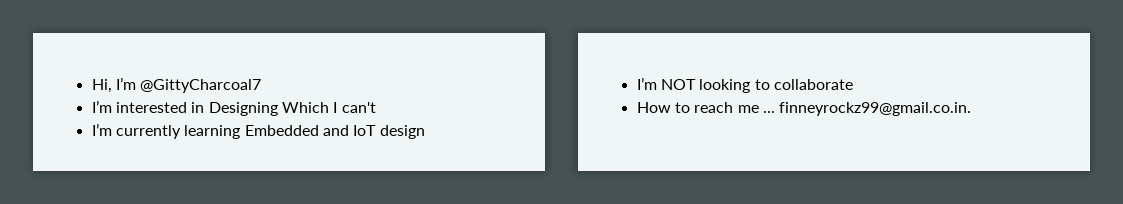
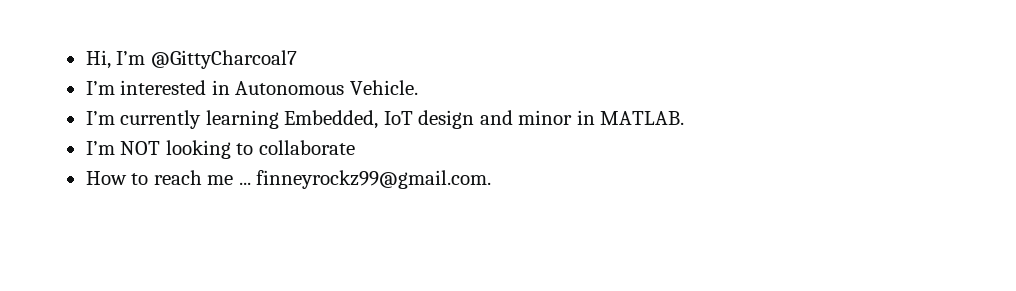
[208,102,376,116] Designing Which I can't -> [235,80,418,95] Autonomous Vehicle.
[244,125,349,136] Embedded and -> [284,110,379,129] Embedded,
(425, 132) none -> [479,110,685,125] and minor in MATLAB.
[779,102,972,116] finneyrockz99@gmail.co.in. -> [256,170,492,189] finneyrockz99@gmail.com.

